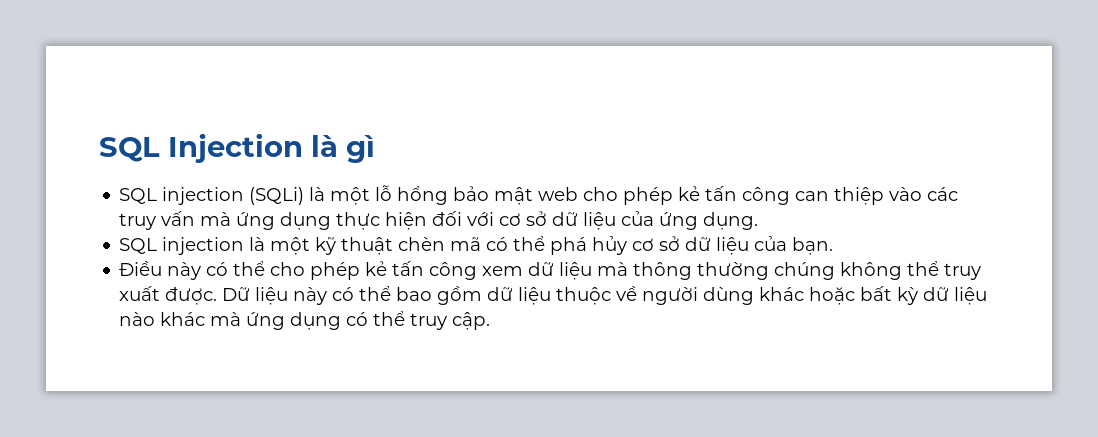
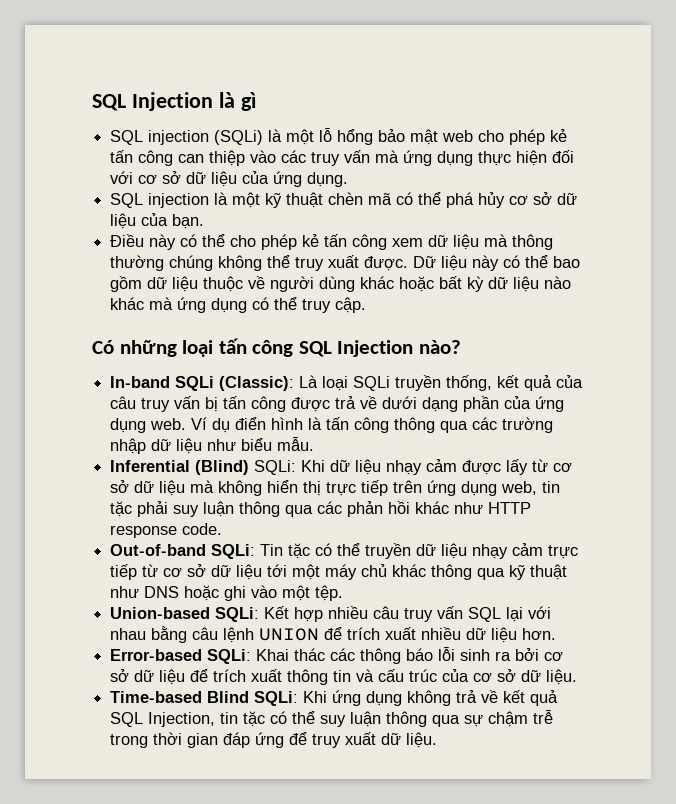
(491, 321) none -> [92,338,461,357] [110,375,584,391] [110,396,565,412] [110,417,554,433] [110,437,315,454] [110,459,573,475] [110,480,561,496] [110,501,532,517] [110,523,223,538] [110,543,579,559] [110,564,568,580] [110,585,344,601] [110,606,552,622] [110,626,557,643] [110,647,564,664] [110,669,578,685] [110,690,559,706] [110,710,554,727] [110,732,438,748] // Có những loại tấn công SQL Injection nào? // In-band SQLi (Classic): Là loại SQLi truyền thống, kết quả của câu truy vấn bị tấn công được trả về dưới dạng phần của ứng dụng web. Ví dụ điển hình là tấn công thông qua các trường nhập dữ liệu như biểu mẫu. // Inferential (Blind) SQLi: Khi dữ liệu nhạy cảm được lấy từ cơ sở dữ liệu mà không hiển thị trực tiếp trên ứng dụng web, tin tặc phải suy luận thông qua các phản hồi khác như HTTP response code. // Out-of-band SQLi: Tin tặc có thể truyền dữ liệu nhạy cảm trực tiếp từ cơ sở dữ liệu tới một máy chủ khác thông qua kỹ thuật như DNS hoặc ghi vào một tệp. // Union-based SQLi: Kết hợp nhiều câu truy vấn SQL lại với nhau bằng câu lệnh UNION để trích xuất nhiều dữ liệu hơn. // Error-based SQLi: Khai thác các thông báo lỗi sinh ra bởi cơ sở dữ liệu để trích xuất thông tin và cấu trúc của cơ sở dữ liệu. // Time-based Blind SQLi: Khi ứng dụng không trả về kết quả SQL Injection, tin tặc có thể suy luận thông qua sự chậm trễ trong thời gian đáp ứng để truy xuất dữ liệu.

